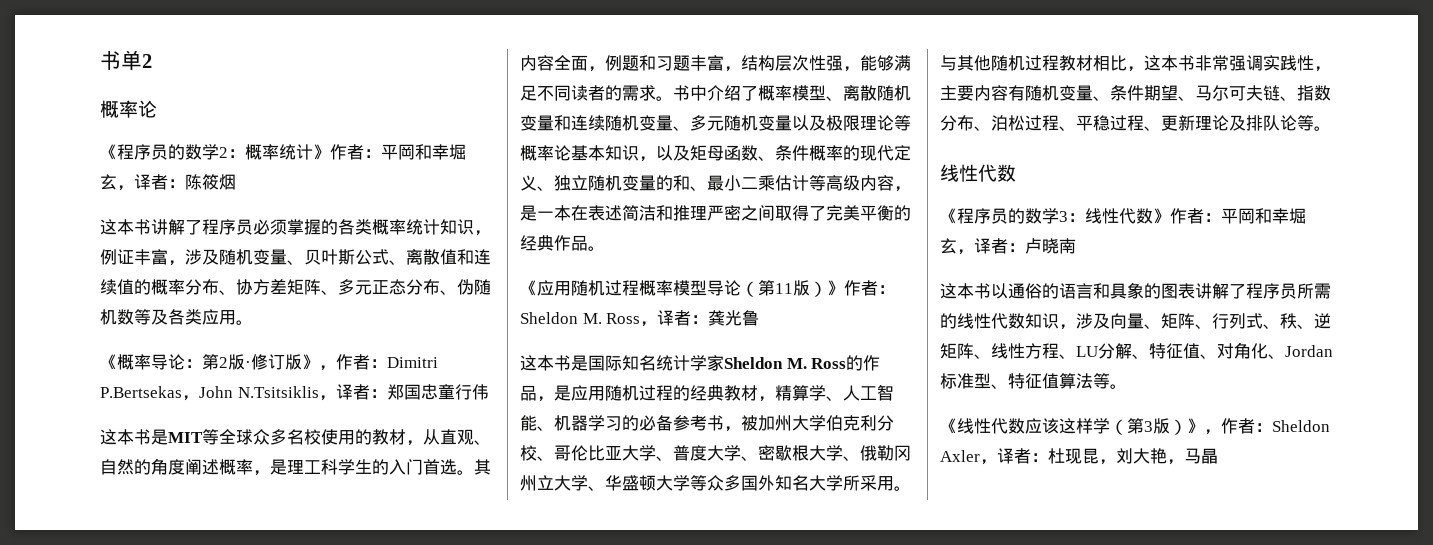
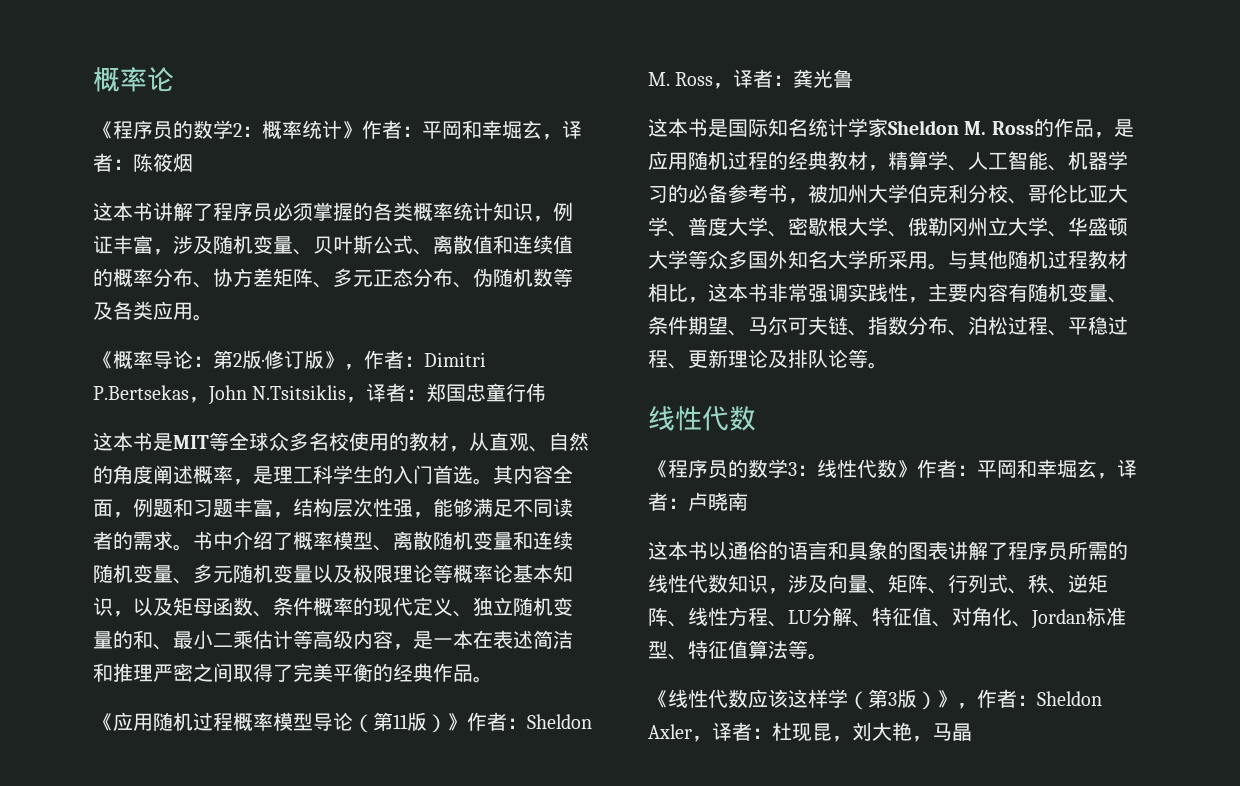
[100,50,152,71] 书单2 // -> (93, 79) none

